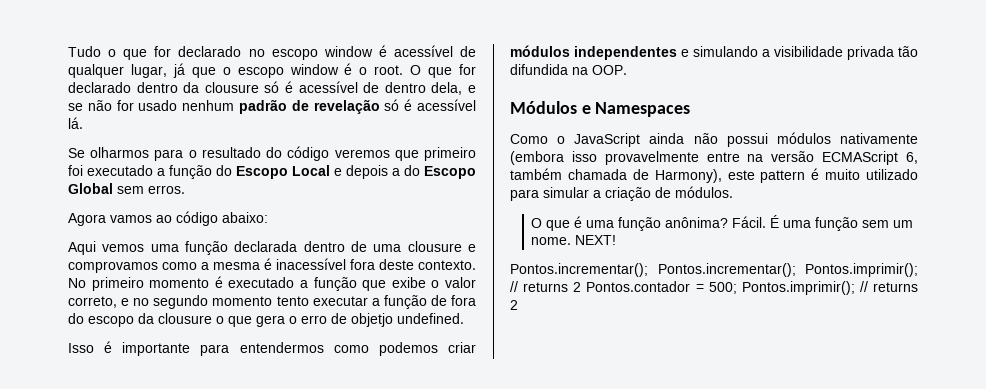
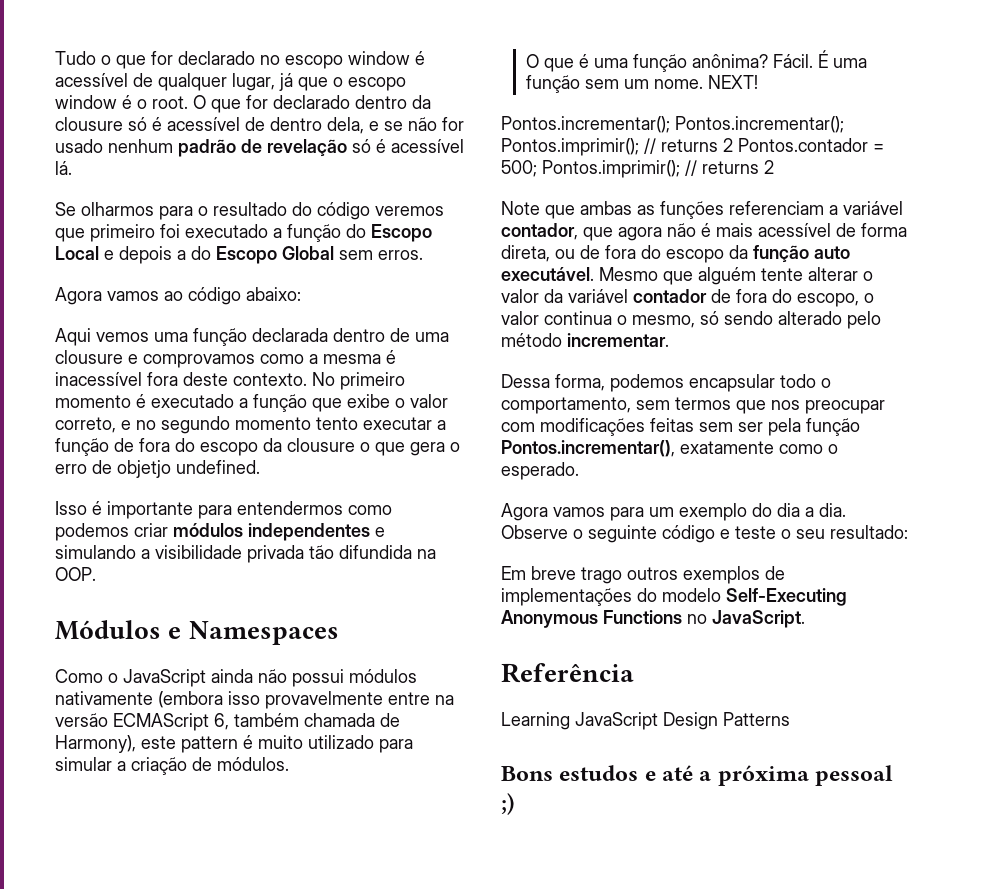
(518, 305) none -> [501,201,903,219] [501,223,907,241] [501,245,850,263] [501,267,873,285] [501,289,874,307] [501,311,881,329] [501,333,669,347] [501,374,831,392] [501,397,885,414] [501,418,860,436] [501,440,838,457] [501,462,579,480] [501,503,846,521] [501,525,908,543] [501,566,785,584] [501,588,847,606] [501,610,805,628] [501,663,634,683] [501,712,790,730] [501,765,894,786] [501,793,514,815] // Note que ambas as funções referenciam a variável contador, que agora não é mais acessível de forma direta, ou de fora do escopo da função auto executável. Mesmo que alguém tente alterar o valor da variável contador de fora do escopo, o valor continua o mesmo, só sendo alterado pelo método incrementar. // Dessa forma, podemos encapsular todo o comportamento, sem termos que nos preocupar com modificações feitas sem ser pela função Pontos.incrementar(), exatamente como o esperado. // Agora vamos para um exemplo do dia a dia. Observe o seguinte código e teste o seu resultado: // Em breve trago outros exemplos de implementações do modelo Self-Executing Anonymous Functions no JavaScript. // Referência // Learning JavaScript Design Patterns // Bons estudos e até a próxima pessoal ;)

